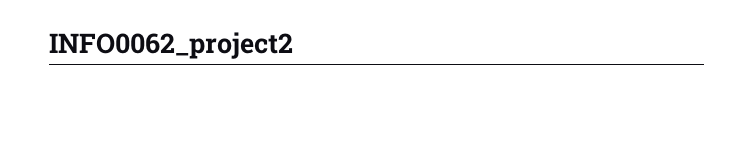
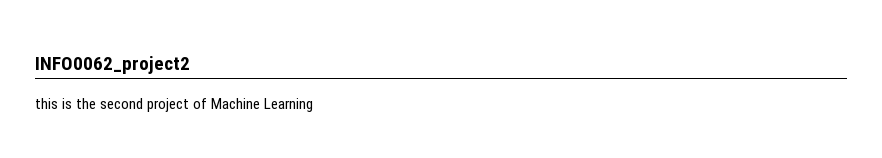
(293, 45) none -> [35,98,314,112] // this is the second project of Machine Learning

